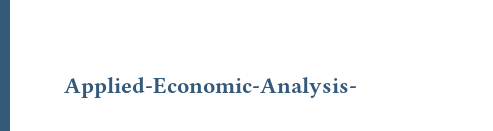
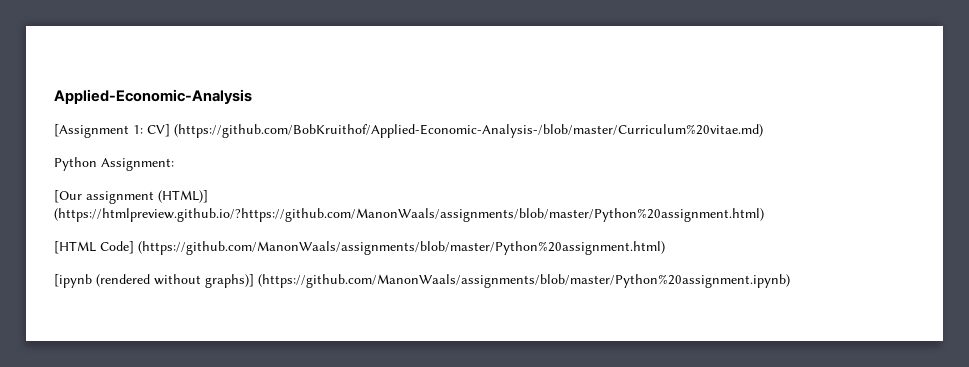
[64,77,357,98] Applied-Economic-Analysis- -> [54,89,252,104] [54,124,763,138] [54,157,174,171] [54,190,208,204] [54,208,764,222] [54,241,665,255] [54,274,790,288] Applied-Economic-Analysis // [Assignment 1: CV] (https://github.com/BobKruithof/Applied-Economic-Analysis-/blob/master/Curriculum%20vitae.md) // Python Assignment: // [Our assignment (HTML)] (https://htmlpreview.github.io/?https://github.com/ManonWaals/assignments/blob/master/Python%20assignment.html) // [HTML Code] (https://github.com/ManonWaals/assignments/blob/master/Python%20assignment.html) // [ipynb (rendered without graphs)] (https://github.com/ManonWaals/assignments/blob/master/Python%20assignment.ipynb)

